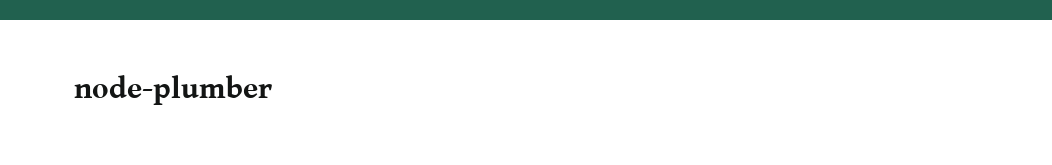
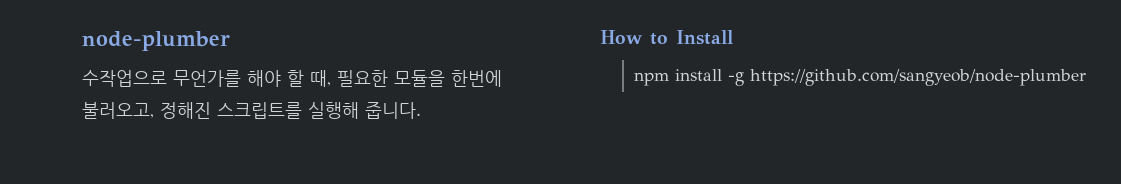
(272, 90) none -> [82,70,502,87] [82,102,421,119] [600,30,733,45] [633,69,1086,86] // 수작업으로 무언가를 해야 할 때, 필요한 모듈을 한번에 불러오고, 정해진 스크립트를 실행해 줍니다. // How to Install // npm install -g https://github.com/sangyeob/node-plumber

